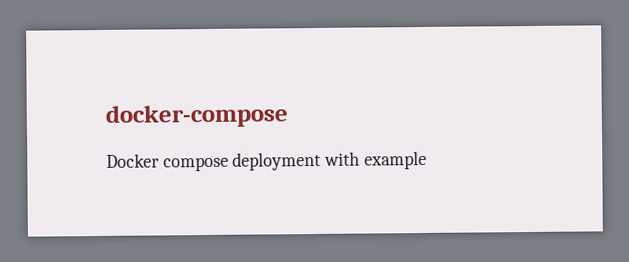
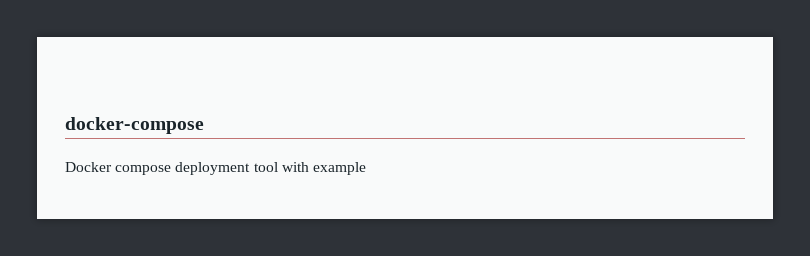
(322, 161) none -> [253,162,278,172] tool

